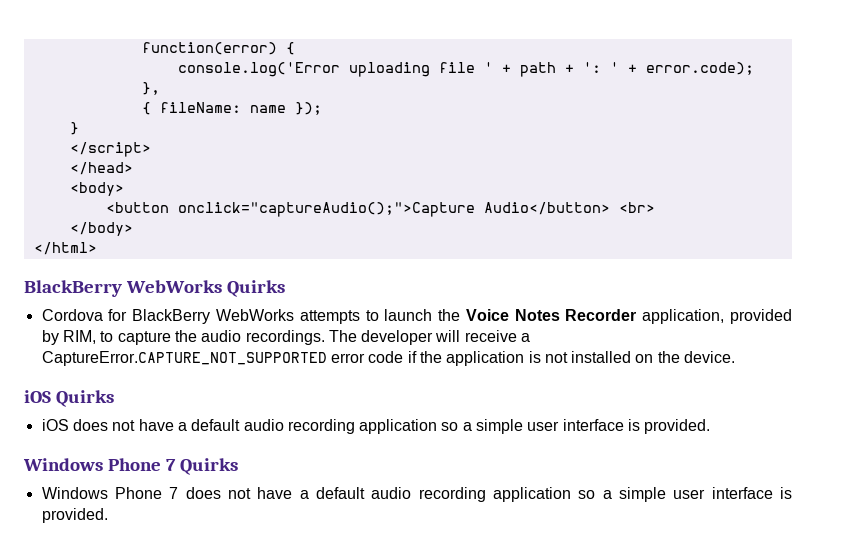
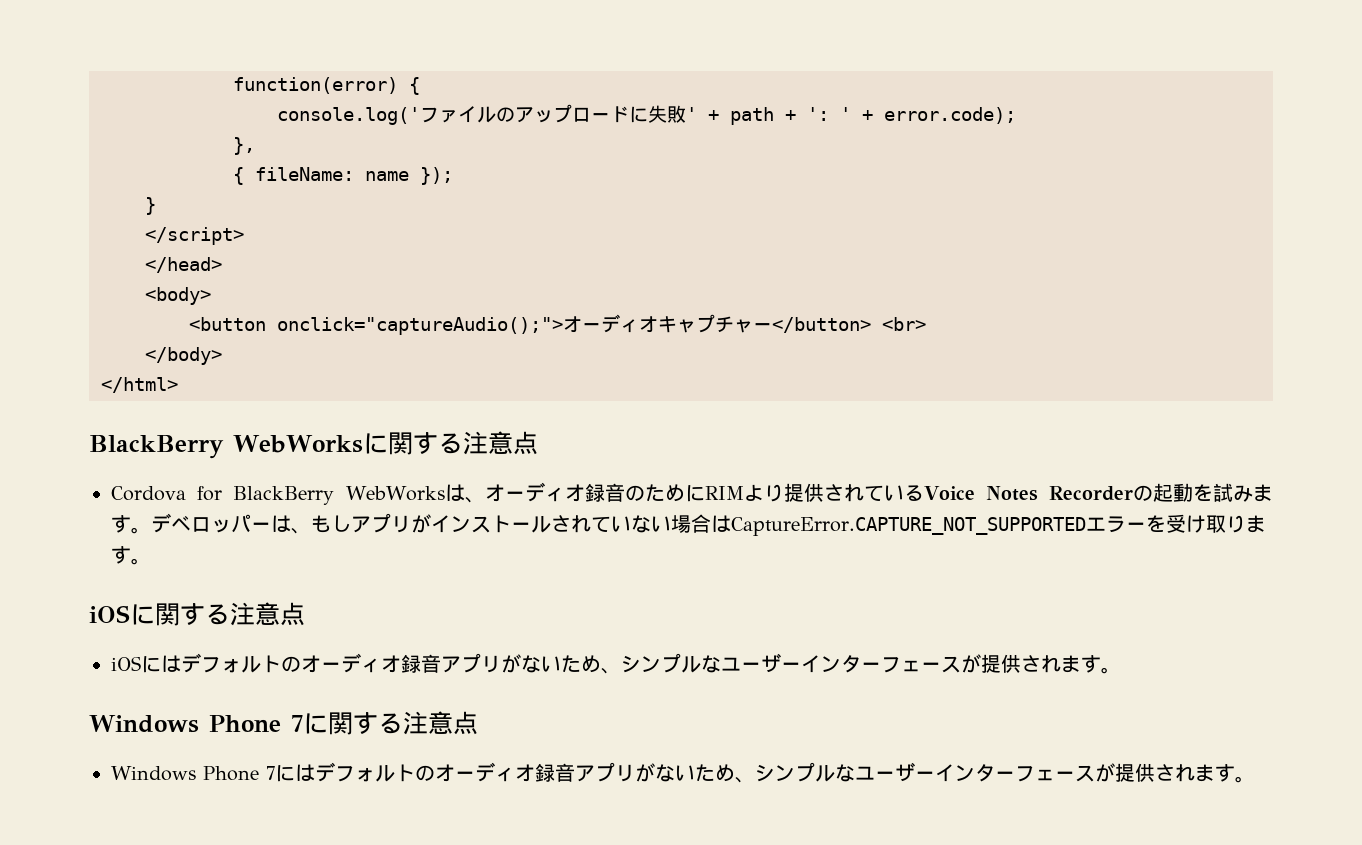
[177,62,475,77] console.log('Error uploading file -> [277,104,686,125] console.log('ファイルのアップロードに失敗
[177,202,610,217] onclick="captureAudio();">Capture Audio</button> -> [277,314,871,335] onclick="captureAudio();">オーディオキャプチャー</button>
[227,280,286,297] Quirks -> [362,431,538,455] に関する注意点
[299,309,792,324] [41,330,531,345] [41,351,736,366] [24,390,115,407] [41,419,711,434] [23,458,239,475] [41,487,792,502] [41,508,108,523] attempts to launch the Voice Notes Recorder application, provided by RIM, to capture the audio recordings. The developer will receive a CaptureError.CAPTURE_NOT_SUPPORTED error code if the application is not installed on the device. // iOS Quirks // iOS does not have a default audio recording application so a simple user interface is provided. // Windows Phone 7 Quirks // Windows Phone 7 does not have a default audio recording application so a simple user interface is provided. -> [444,482,1273,503] [111,513,1266,536] [111,546,151,565] [89,602,305,626] [111,653,1121,674] [89,711,478,735] [111,762,1255,783] は、オーディオ録音のためにRIMより提供されているVoice Notes Recorderの起動を試みます。デベロッパーは、もしアプリがインストールされていない場合はCaptureError.CAPTURE_NOT_SUPPORTEDエラーを受け取ります。 // iOSに関する注意点 // iOSにはデフォルトのオーディオ録音アプリがないため、シンプルなユーザーインターフェースが提供されます。 // Windows Phone 7に関する注意点 // Windows Phone 7にはデフォルトのオーディオ録音アプリがないため、シンプルなユーザーインターフェースが提供されます。

